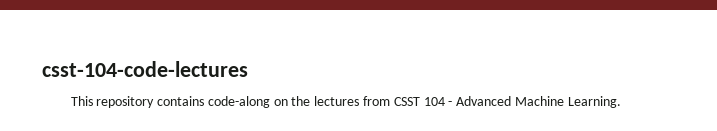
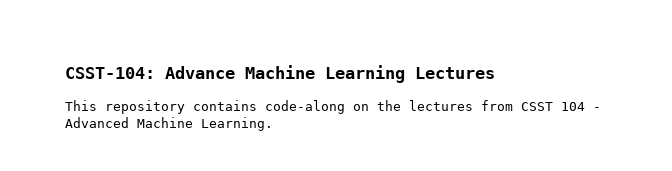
[42,61,248,77] csst-104-code-lectures -> [65,65,495,83] CSST-104: Advance Machine Learning Lectures

